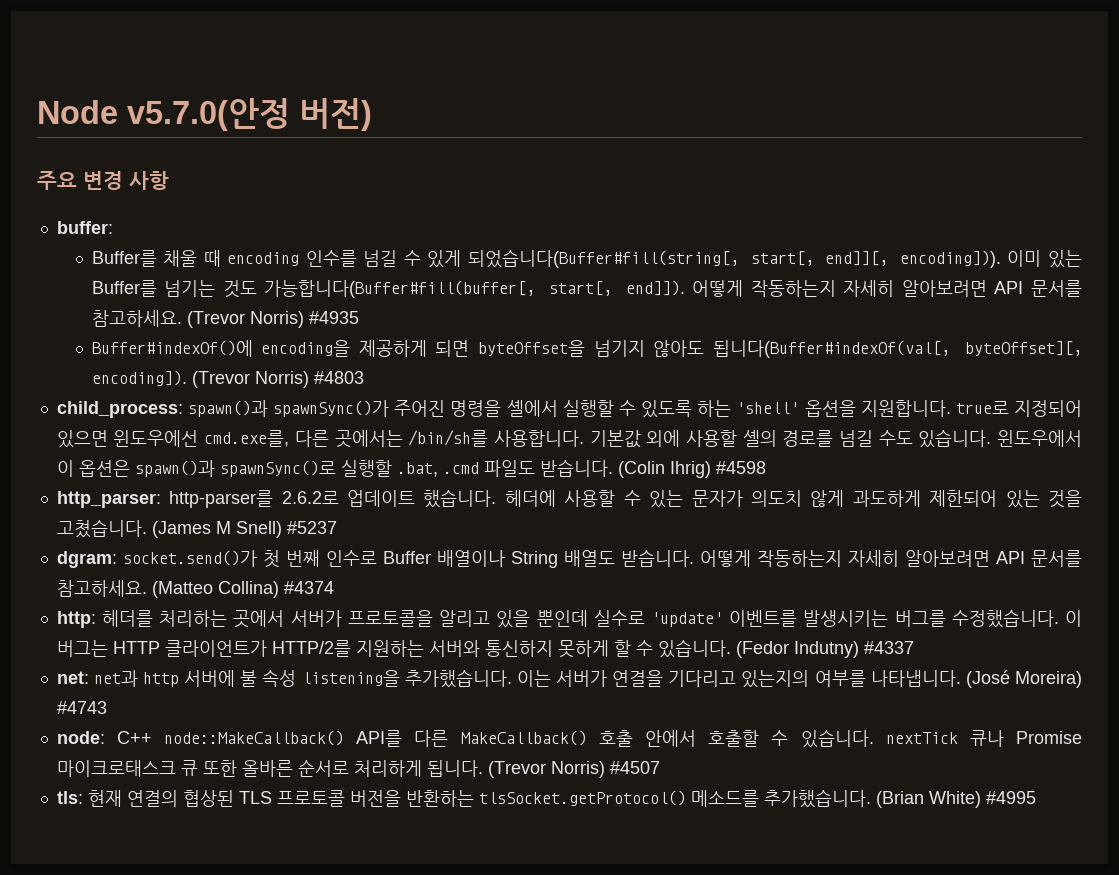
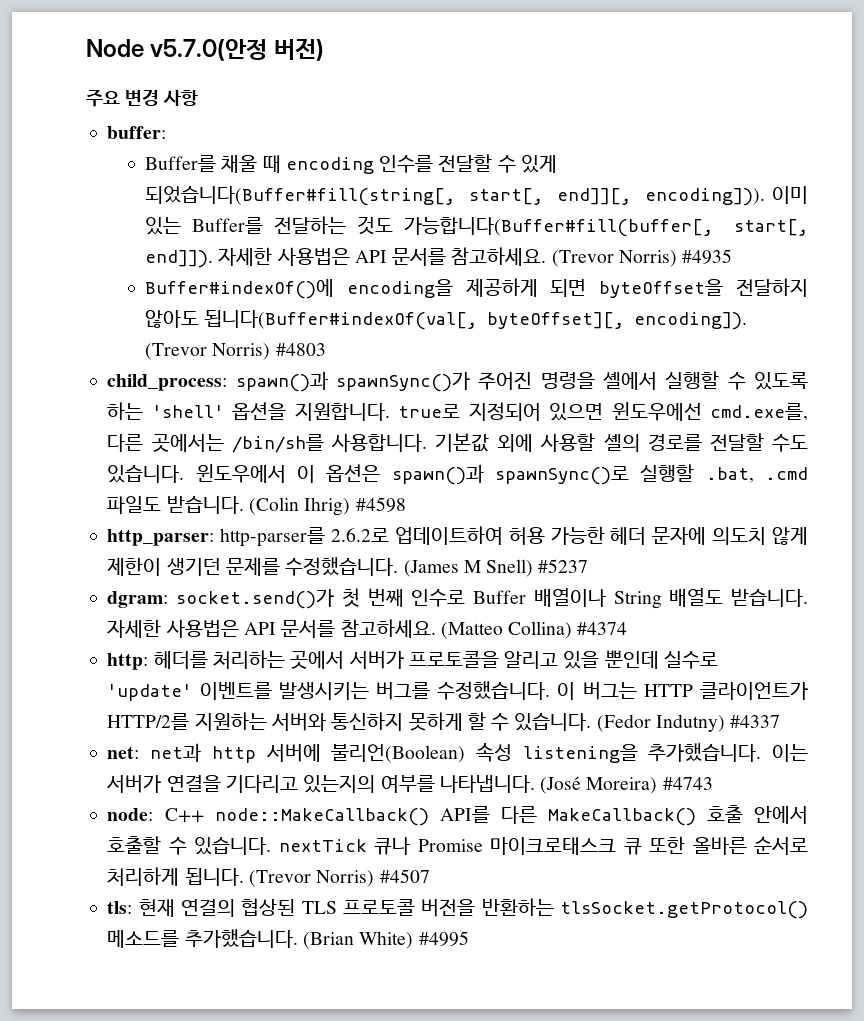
[363,250,398,267] 넘길 -> [438,154,493,172] 전달할
[164,280,216,297] 넘기는 -> [274,216,347,234] 전달하는
[692,280,987,297] 어떻게 작동하는지 자세히 알아보려면 -> [218,247,350,266] 자세한 사용법은
[593,340,645,357] 넘기지 -> [735,278,808,297] 전달하지
[838,430,873,447] 넘길 -> [709,433,764,451] 전달할
[347,489,1082,508] [56,519,147,538] 업데이트 했습니다. 헤더에 사용할 수 있는 문자가 의도치 않게 과도하게 제한되어 있는 것을 고쳤습니다. -> [394,526,808,545] [107,557,399,576] 업데이트하여 허용 가능한 헤더 문자에 의도치 않게 제한이 생기던 문제를 수정했습니다.
[699,550,990,567] 어떻게 작동하는지 자세히 알아보려면 -> [107,619,239,638] 자세한 사용법은
[240,670,258,687] 불 -> [331,744,466,763] 불리언(Boolean)

